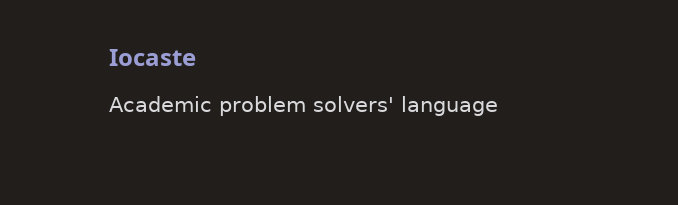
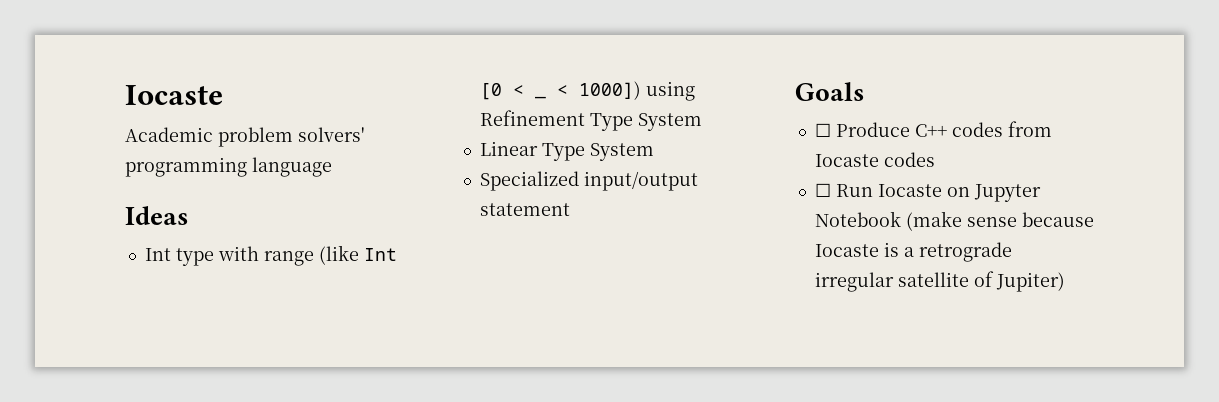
(394, 104) none -> [125,157,247,177] programming
(498, 106) none -> [125,206,189,225] [144,245,397,266] [479,83,524,100] [534,96,546,99] [556,81,695,101] [479,110,702,131] [479,141,654,161] [479,171,698,191] [479,203,570,216] [795,82,865,101] [814,121,1052,137] [814,152,935,167] [814,183,1041,202] [814,211,1094,231] [814,242,1012,262] [814,271,1065,292] // Ideas // Int type with range (like Int [0 < _ < 1000]) using Refinement Type System // Linear Type System // Specialized input/output statement // Goals // ☐ Produce C++ codes from Iocaste codes // ☐ Run Iocaste on Jupyter Notebook (make sense because Iocaste is a retrograde irregular satellite of Jupiter)

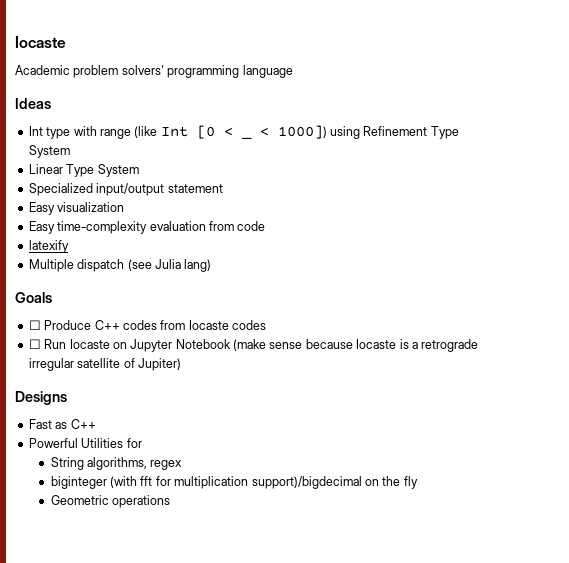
(570, 209) none -> [28,202,125,215] [28,221,266,234] [28,240,69,253] [28,259,212,272] // Easy visualization // Easy time-complexity evaluation from code // latexify // Multiple dispatch (see Julia lang)
(1065, 282) none -> [15,391,67,405] [28,419,96,429] [28,438,142,448] [50,457,183,470] [50,476,418,489] [50,495,171,508] // Designs // Fast as C++ // Powerful Utilities for // String algorithms, regex // biginteger (with fft for multiplication support)/bigdecimal on the fly // Geometric operations

